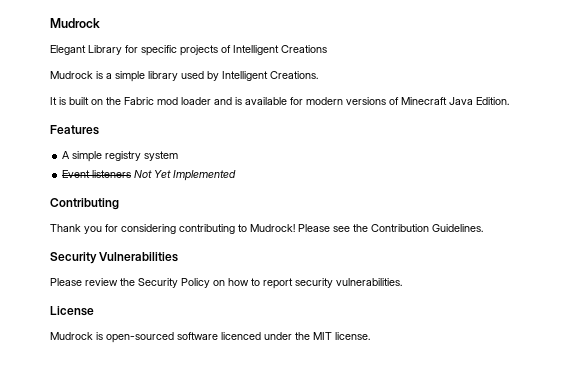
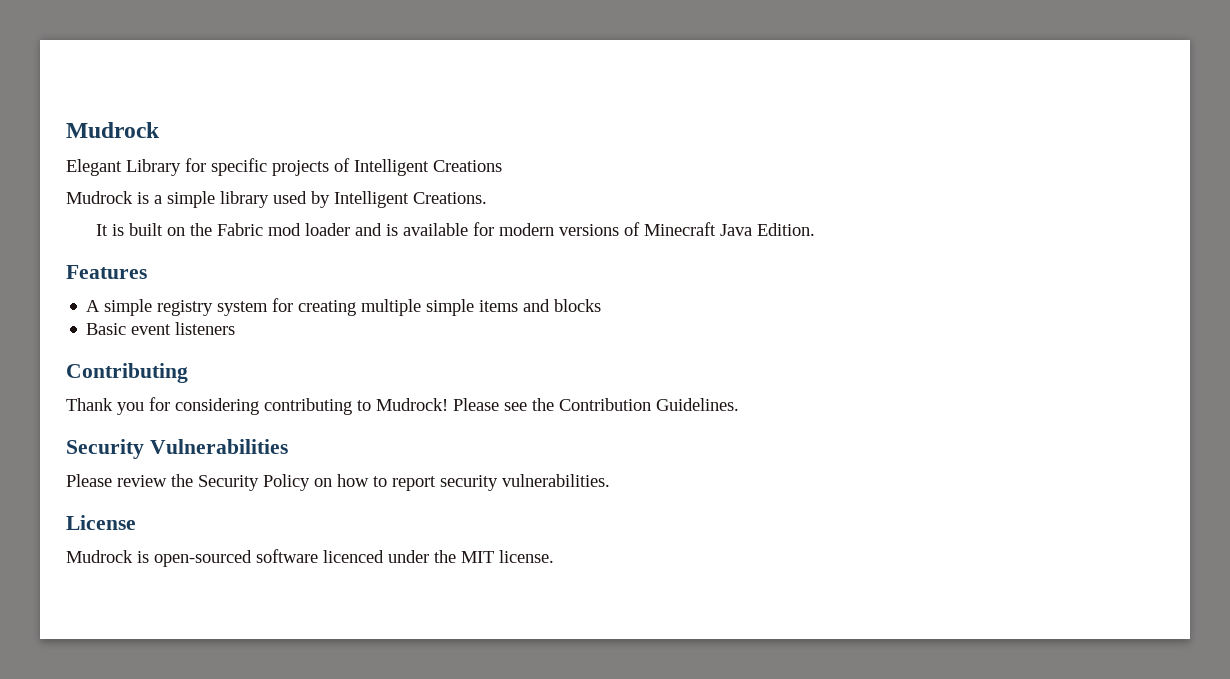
[62,170,237,181] // Event listeners Not Yet Implemented -> [272,298,602,316] [86,322,236,335] for creating multiple simple items and blocks // Basic event listeners

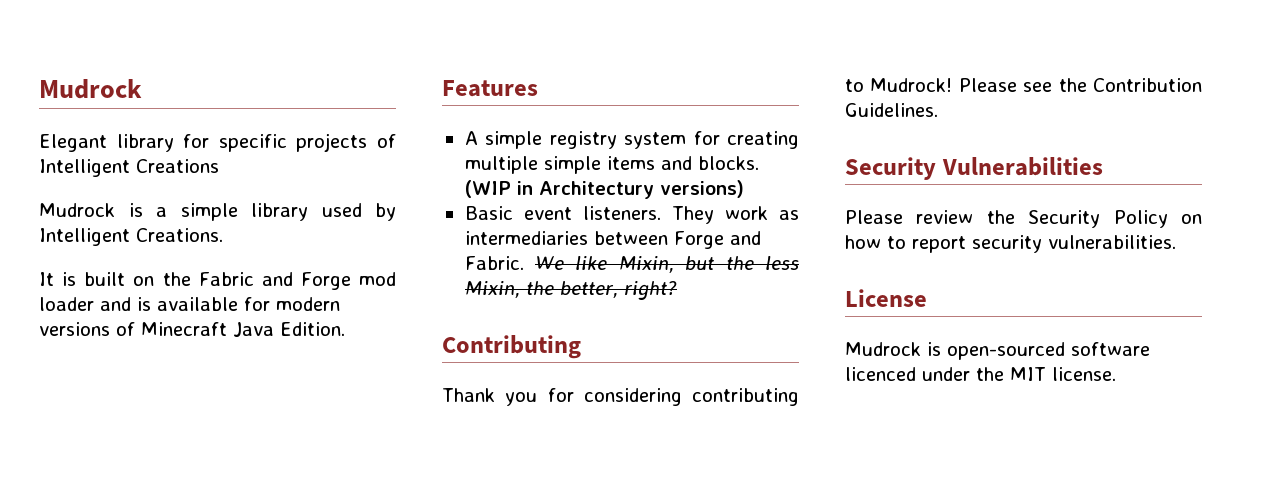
[126,159,181,176] Library -> [116,134,174,152] library
(264, 229) none -> [261,272,351,290] and Forge
[554,299,602,312] [86,322,236,335] blocks // Basic event listeners -> [697,156,759,170] [464,180,744,199] [464,206,799,224] [464,231,761,249] [464,256,799,273] [464,281,677,300] blocks. (WIP in Architectury versions) // Basic event listeners. They work as intermediaries between Forge and Fabric. We like Mixin, but the less Mixin, the better, right?

